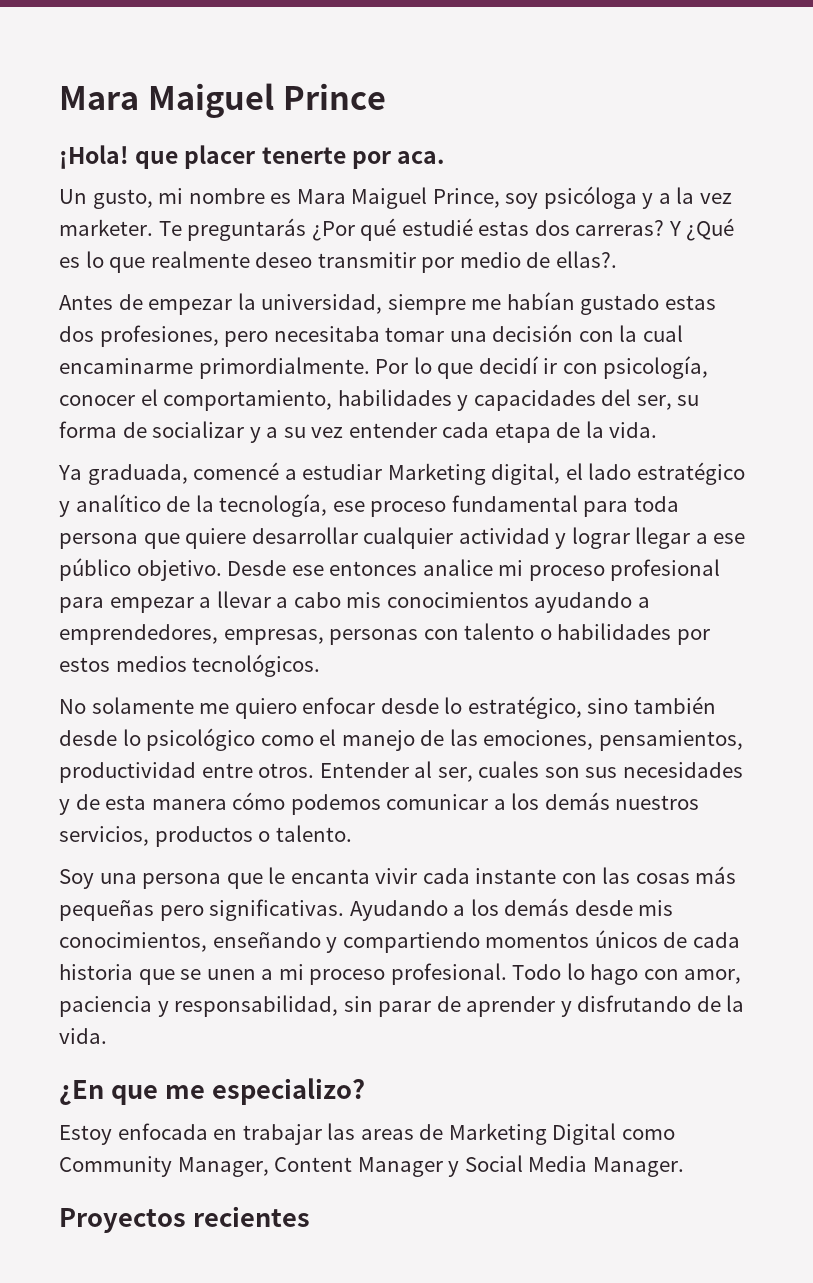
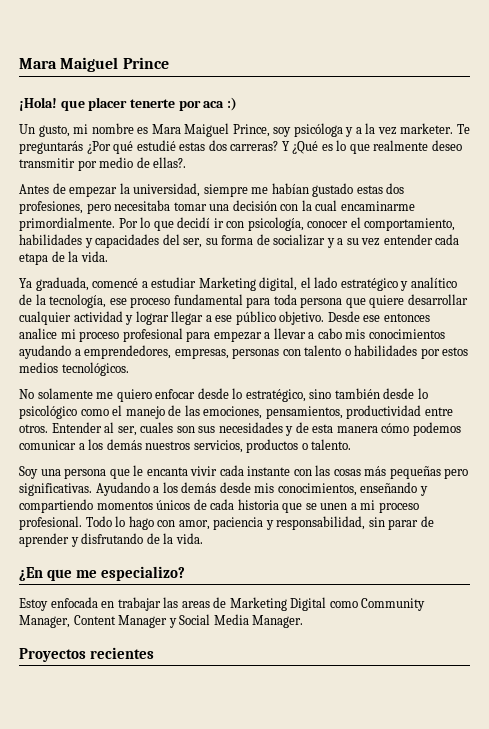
[397,151,445,164] aca. -> [203,97,237,111] aca :)

